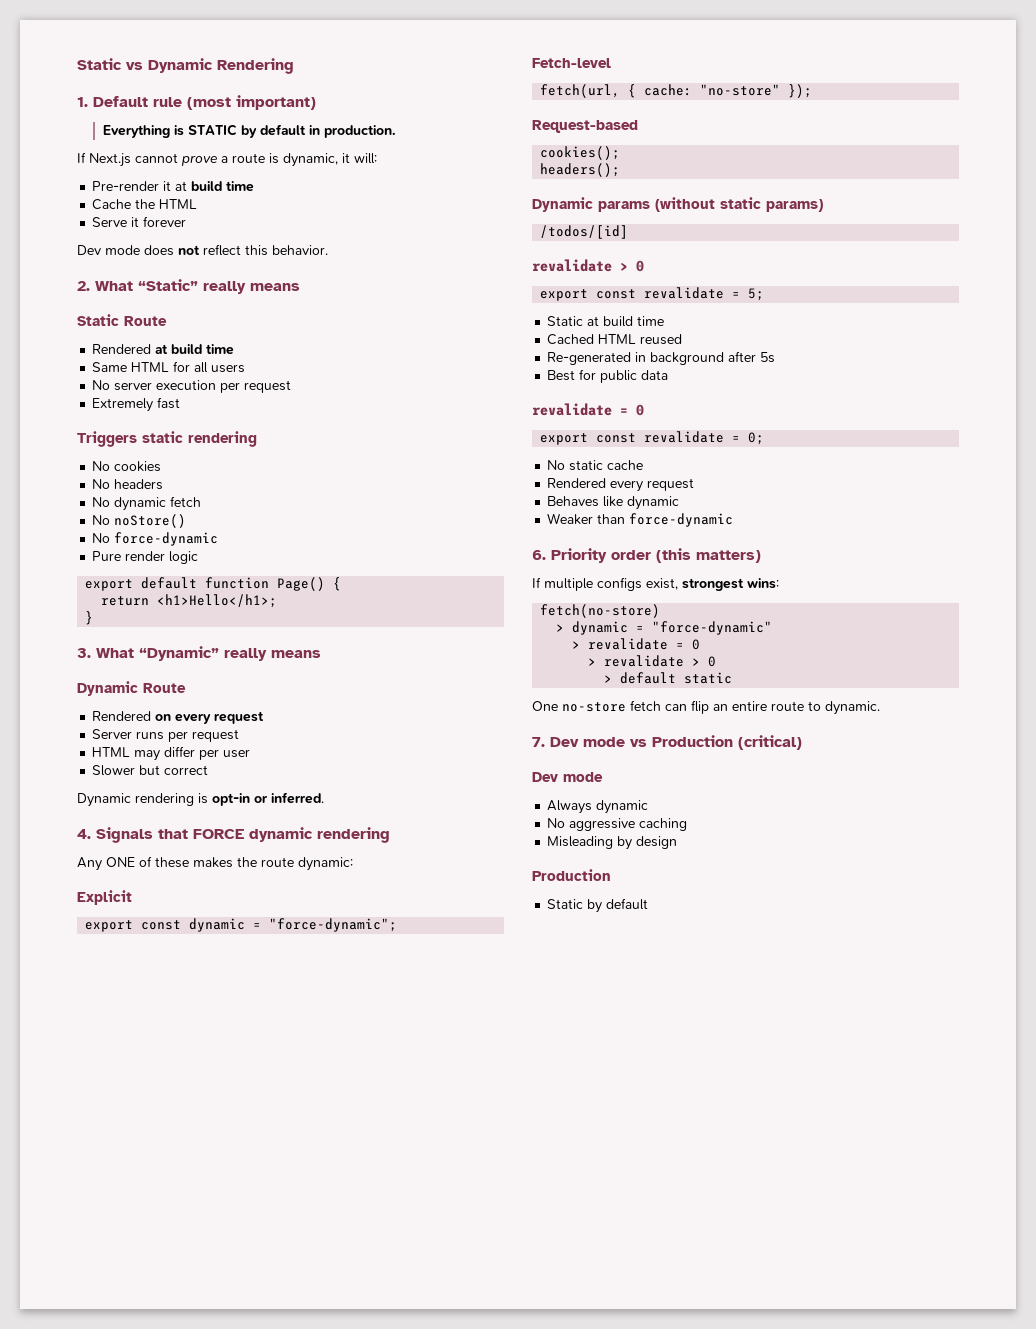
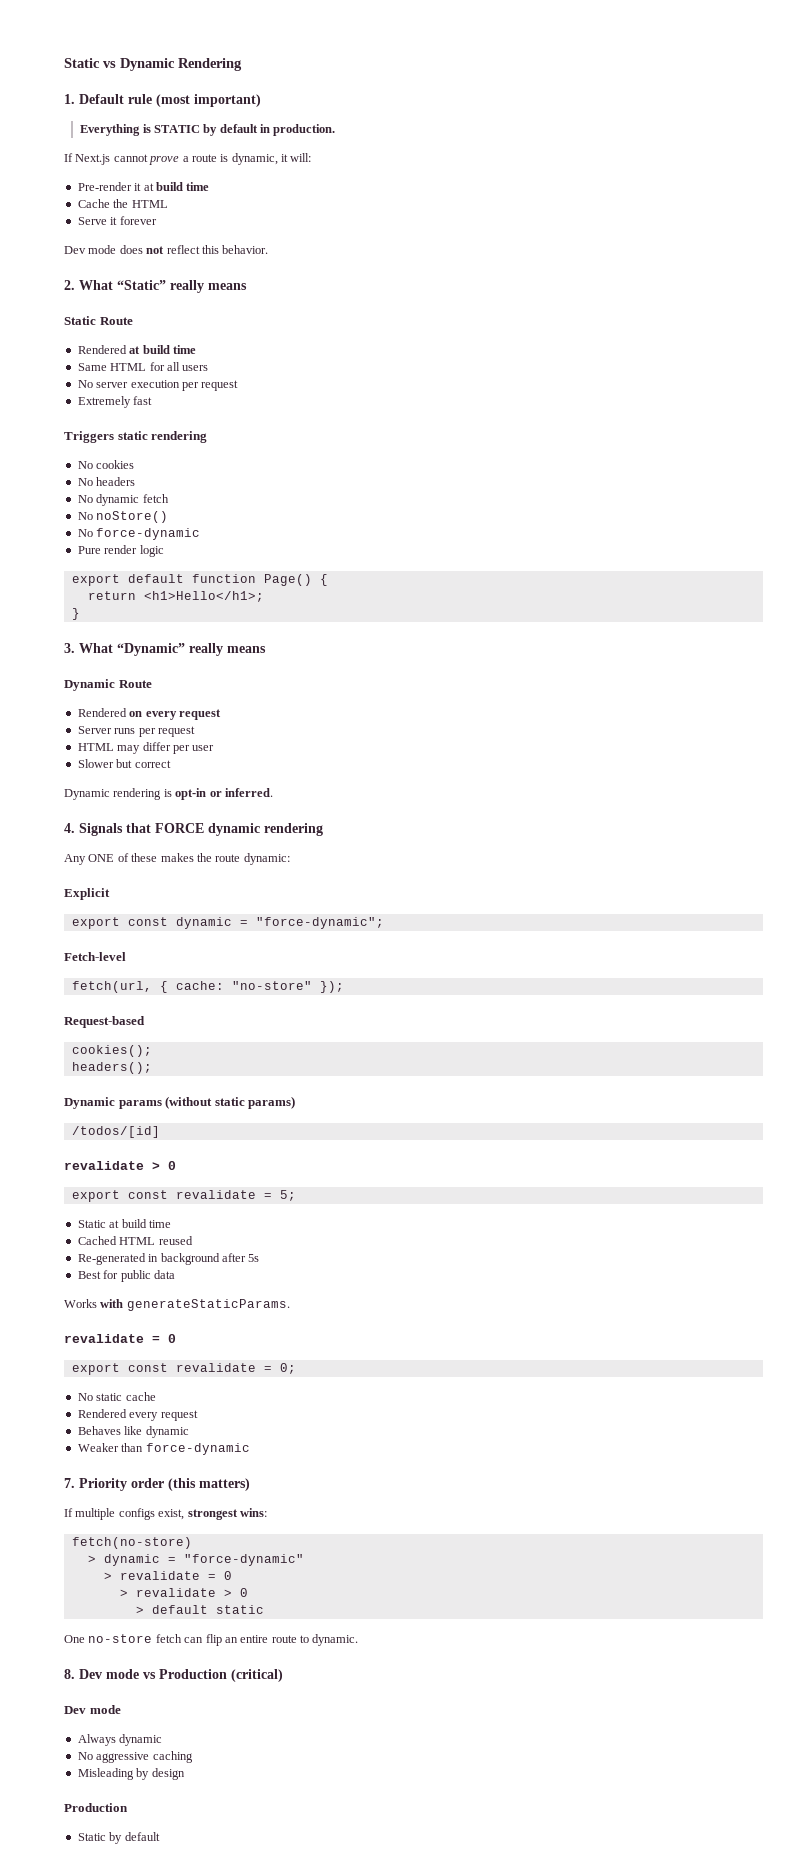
(669, 375) none -> [64,1299,290,1311] // Works with generateStaticParams.
[532,550,546,560] 6. -> [64,1478,75,1488] 7.
[532,737,545,747] 7. -> [64,1669,75,1679] 8.

